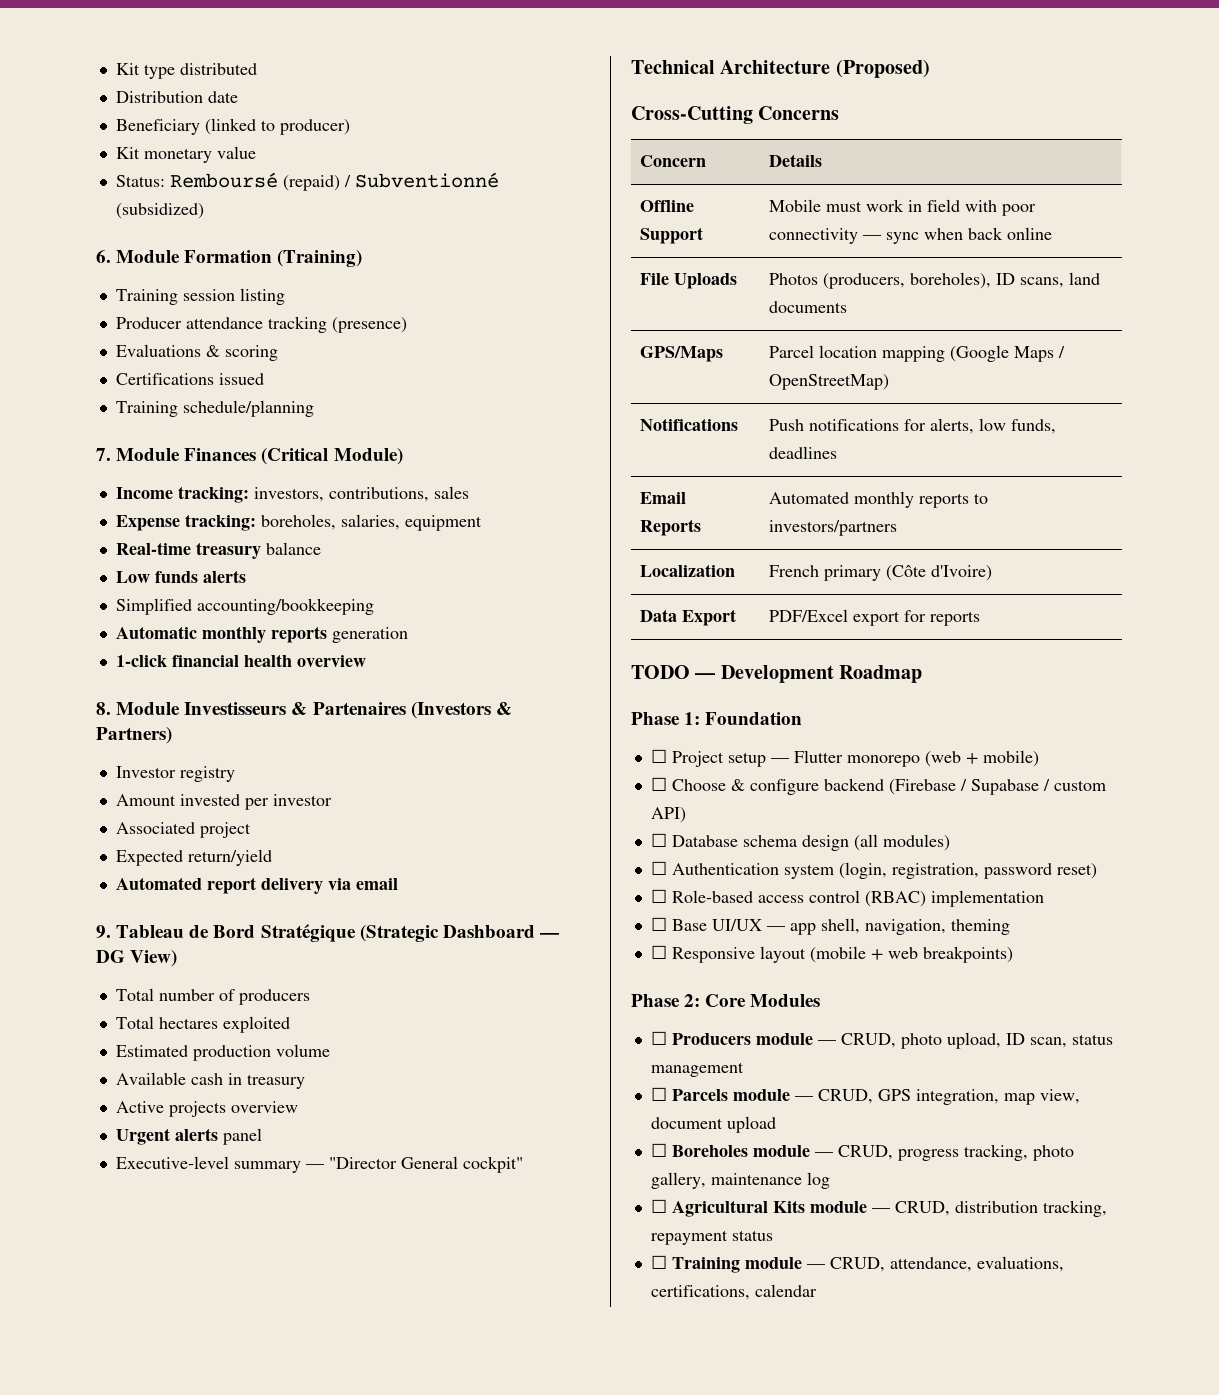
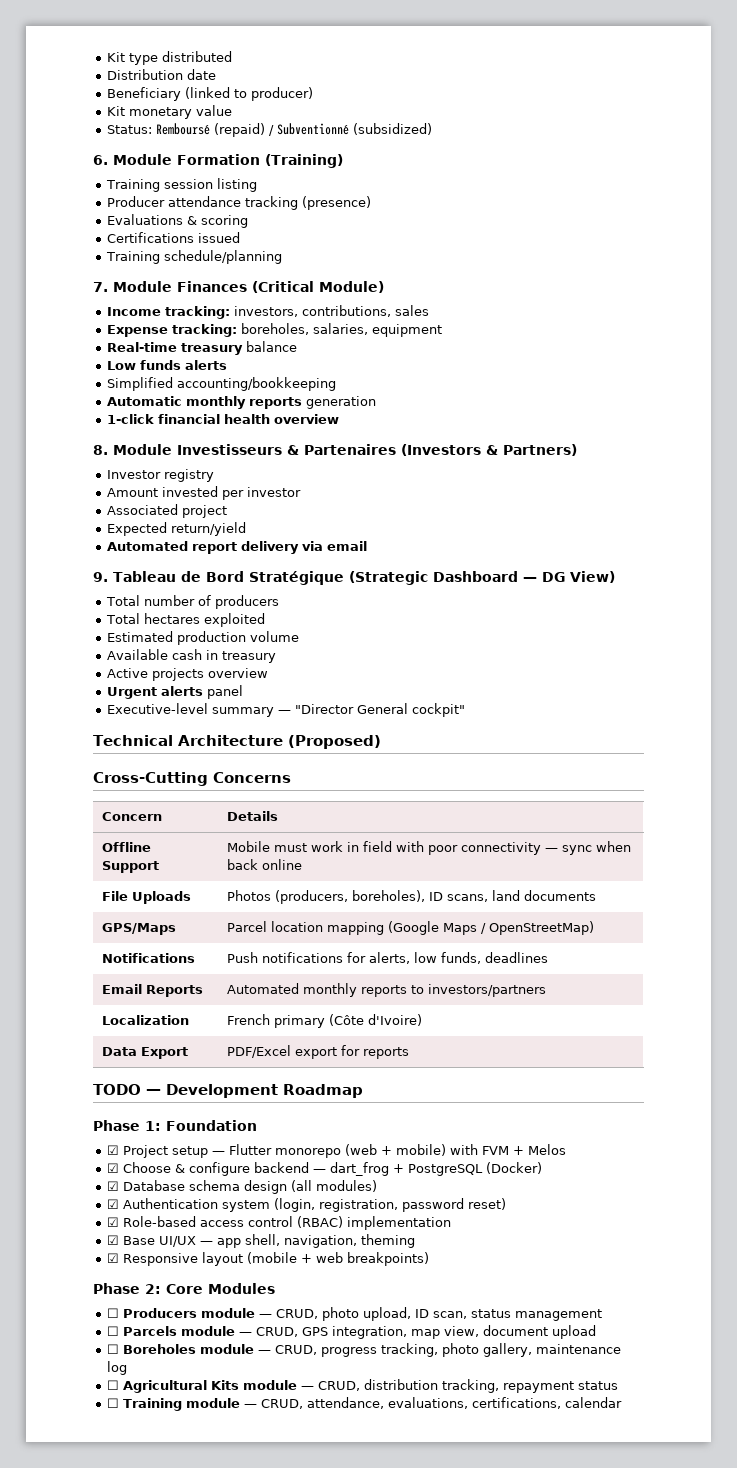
[650,749,667,763] ☐ -> [107,1145,120,1155] ☑
[650,777,1106,795] [650,807,686,823] [650,833,667,847] // ☐ Choose & configure backend (Firebase / Supabase / custom API) // ☐ -> [450,1144,567,1155] [107,1162,543,1176] [107,1181,120,1191] with FVM + Melos // ☑ Choose & configure backend — dart_frog + PostgreSQL (Docker) // ☑
[650,861,667,875] ☐ -> [107,1199,120,1209] ☑
[650,889,667,903] ☐ -> [107,1217,120,1227] ☑
[650,917,667,931] ☐ -> [107,1235,120,1245] ☑
[650,945,667,959] ☐ -> [107,1253,120,1263] ☑

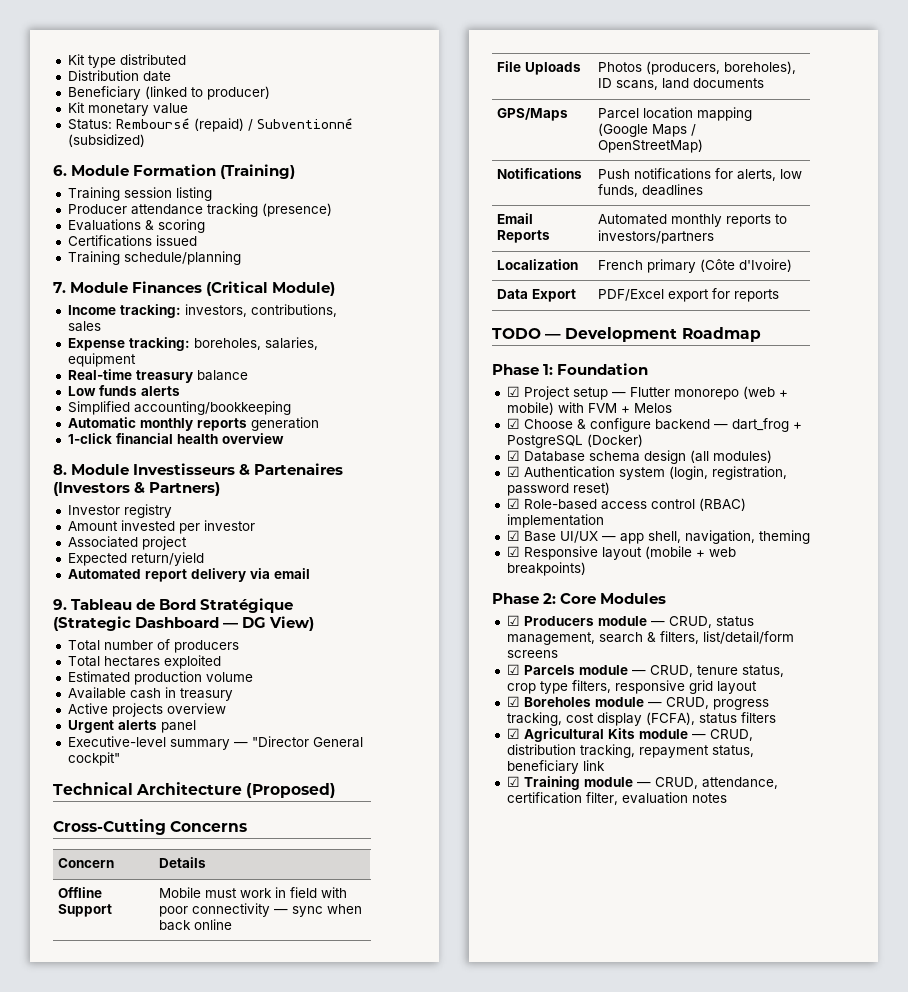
[107,1308,120,1318] ☐ -> [506,615,520,626] ☑
[322,1307,603,1321] [107,1325,597,1339] [107,1344,120,1354] photo upload, ID scan, status management // ☐ Parcels module — CRUD, GPS integration, map view, document upload // ☐ -> [715,616,754,627] [506,631,794,645] [506,650,558,658] [506,664,784,677] [506,680,757,694] [506,696,520,707] status management, search & filters, list/detail/form screens // ☑ Parcels module — CRUD, tenure status, crop type filters, responsive grid layout // ☑
[442,1343,622,1357] [107,1361,128,1375] [107,1380,120,1390] photo gallery, maintenance log // ☐ -> [565,712,776,726] [506,728,520,739] cost display (FCFA), status filters // ☑
[578,1381,619,1390] [107,1398,120,1408] status // ☐ -> [711,745,754,757] [506,760,605,774] [506,776,520,787] status, beneficiary link // ☑
[388,1397,623,1409] evaluations, certifications, calendar -> [506,792,727,805] certification filter, evaluation notes

